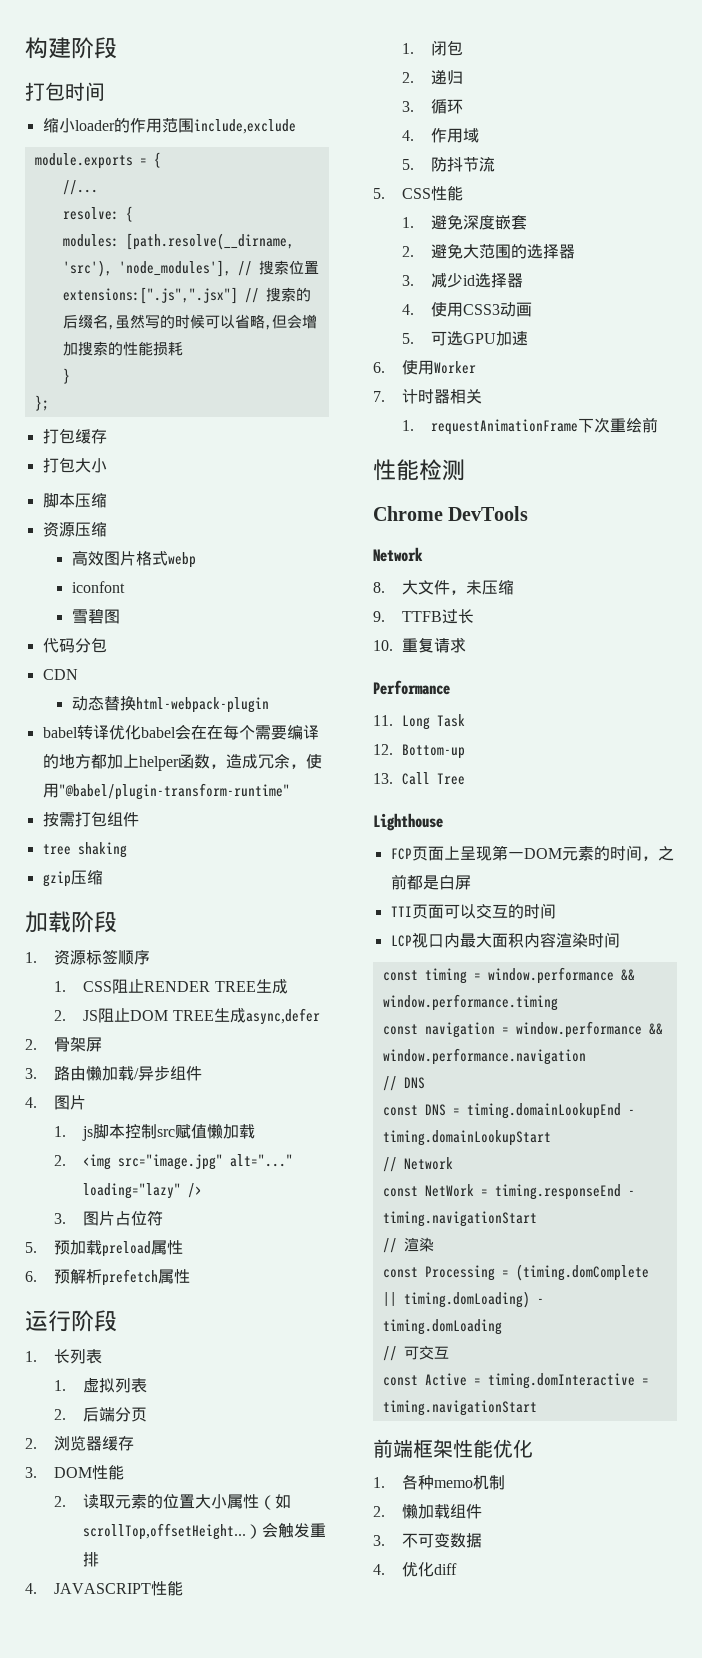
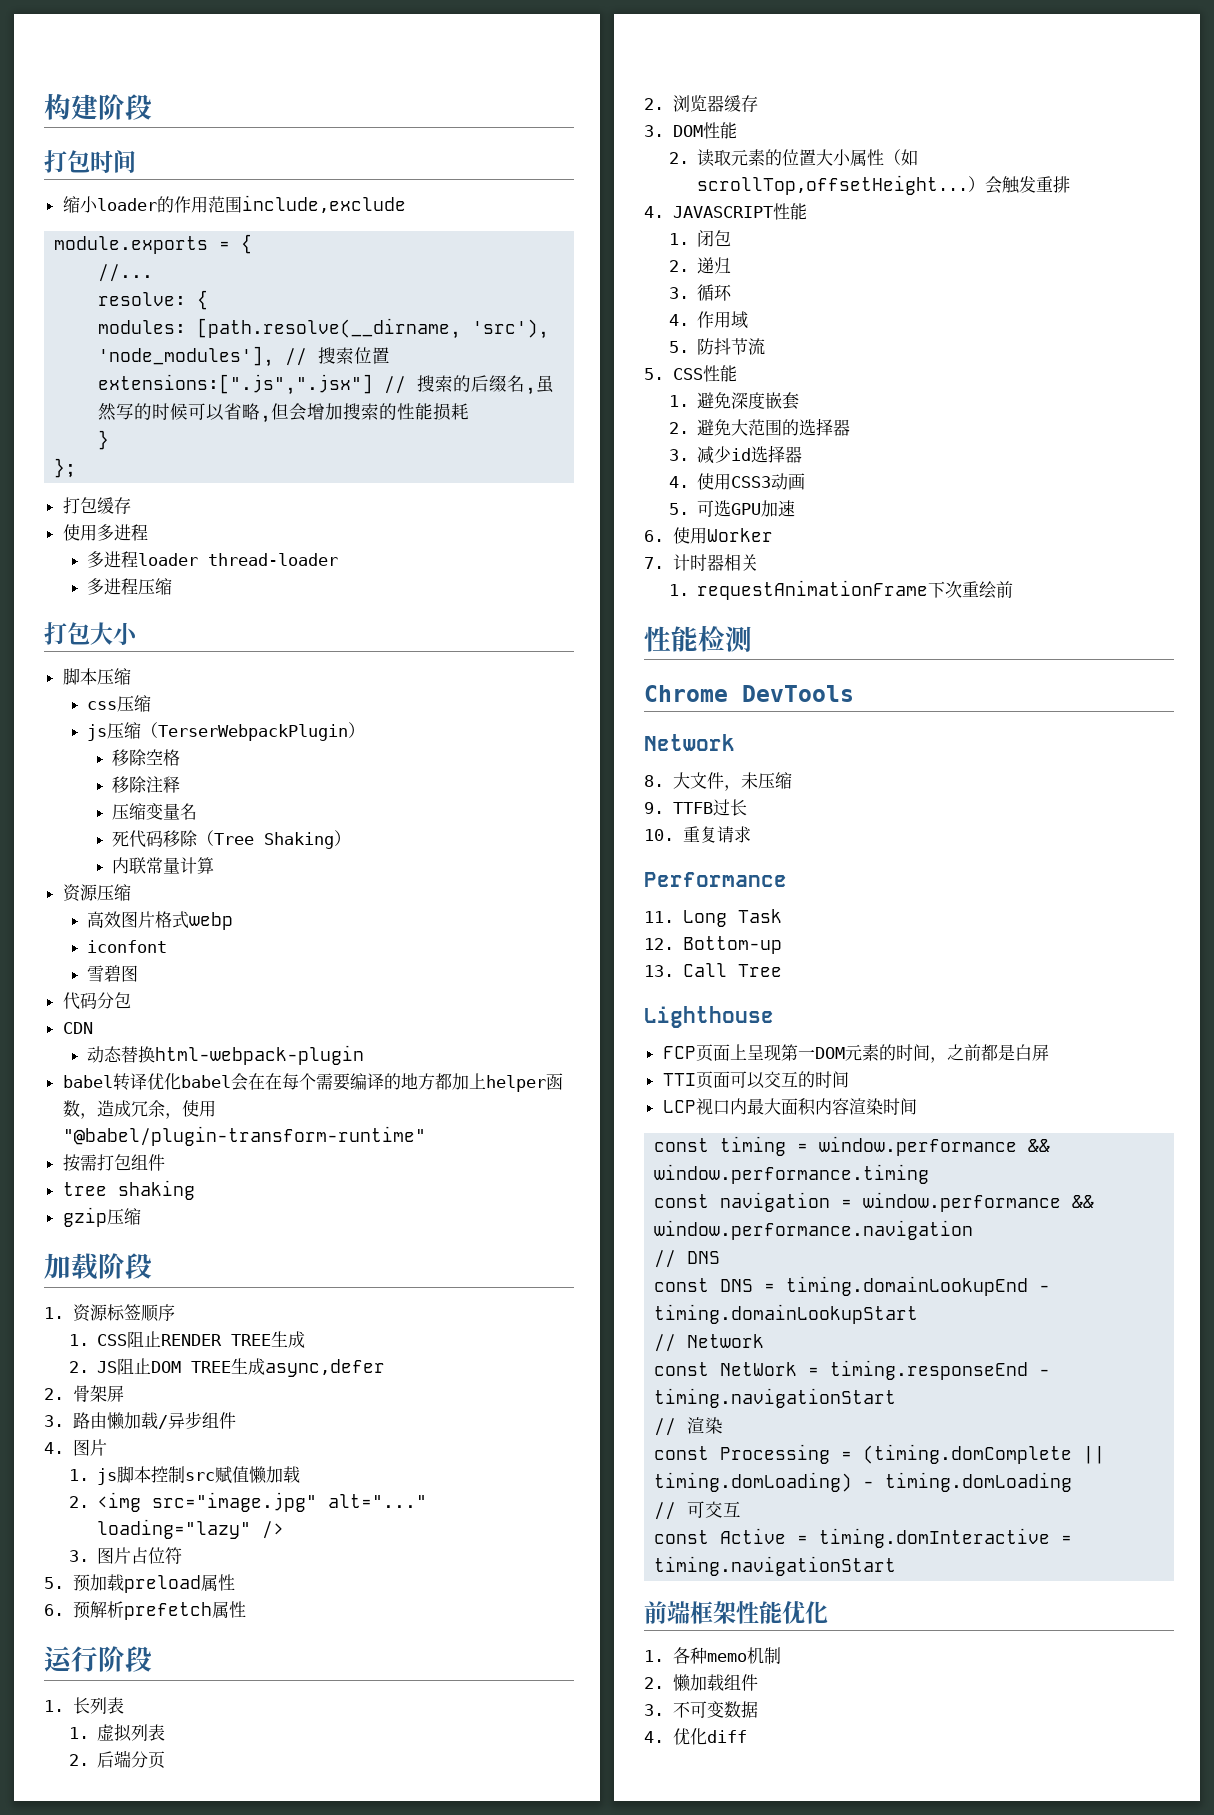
[42,457,107,473] [42,493,107,508] 打包大小 // 脚本压缩 -> [62,524,148,541] [87,551,339,568] [87,578,173,595] [44,622,138,645] [62,668,131,685] [87,695,152,712] [87,722,366,741] [111,749,180,766] [111,776,180,793] [111,803,197,820] [111,830,351,849] [111,857,214,874] 使用多进程 // 多进程loader thread-loader // 多进程压缩 // 打包大小 // 脚本压缩 // css压缩 // js压缩（TerserWebpackPlugin） // 移除空格 // 移除注释 // 压缩变量名 // 死代码移除（Tree Shaking） // 内联常量计算

